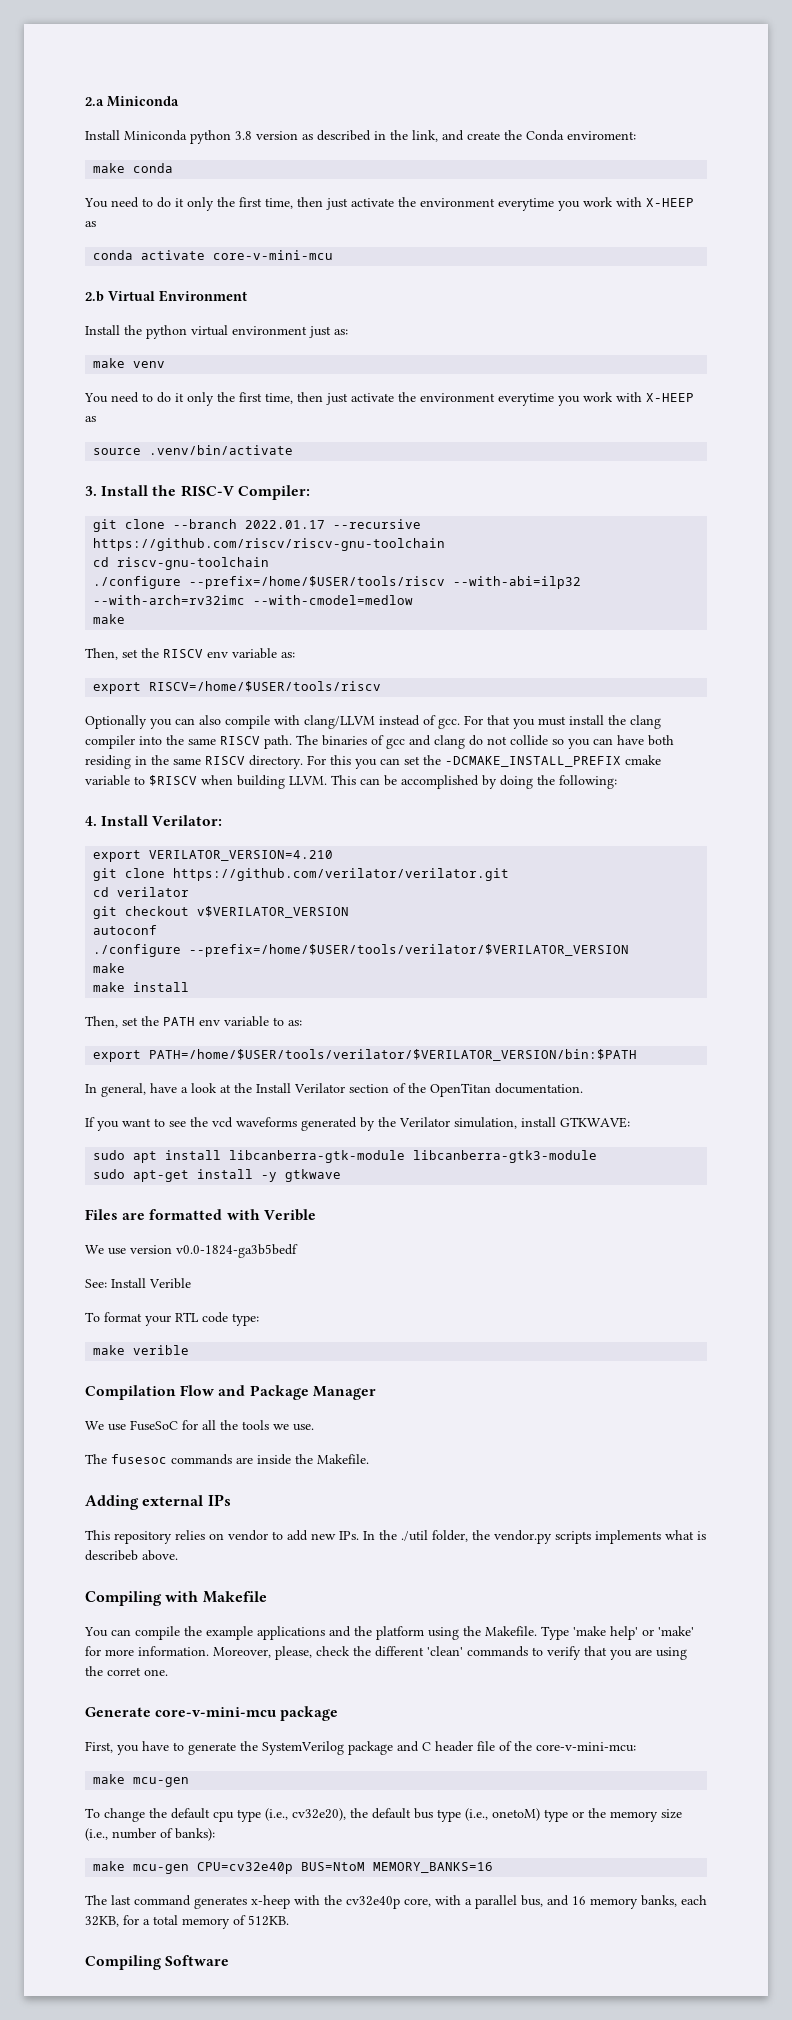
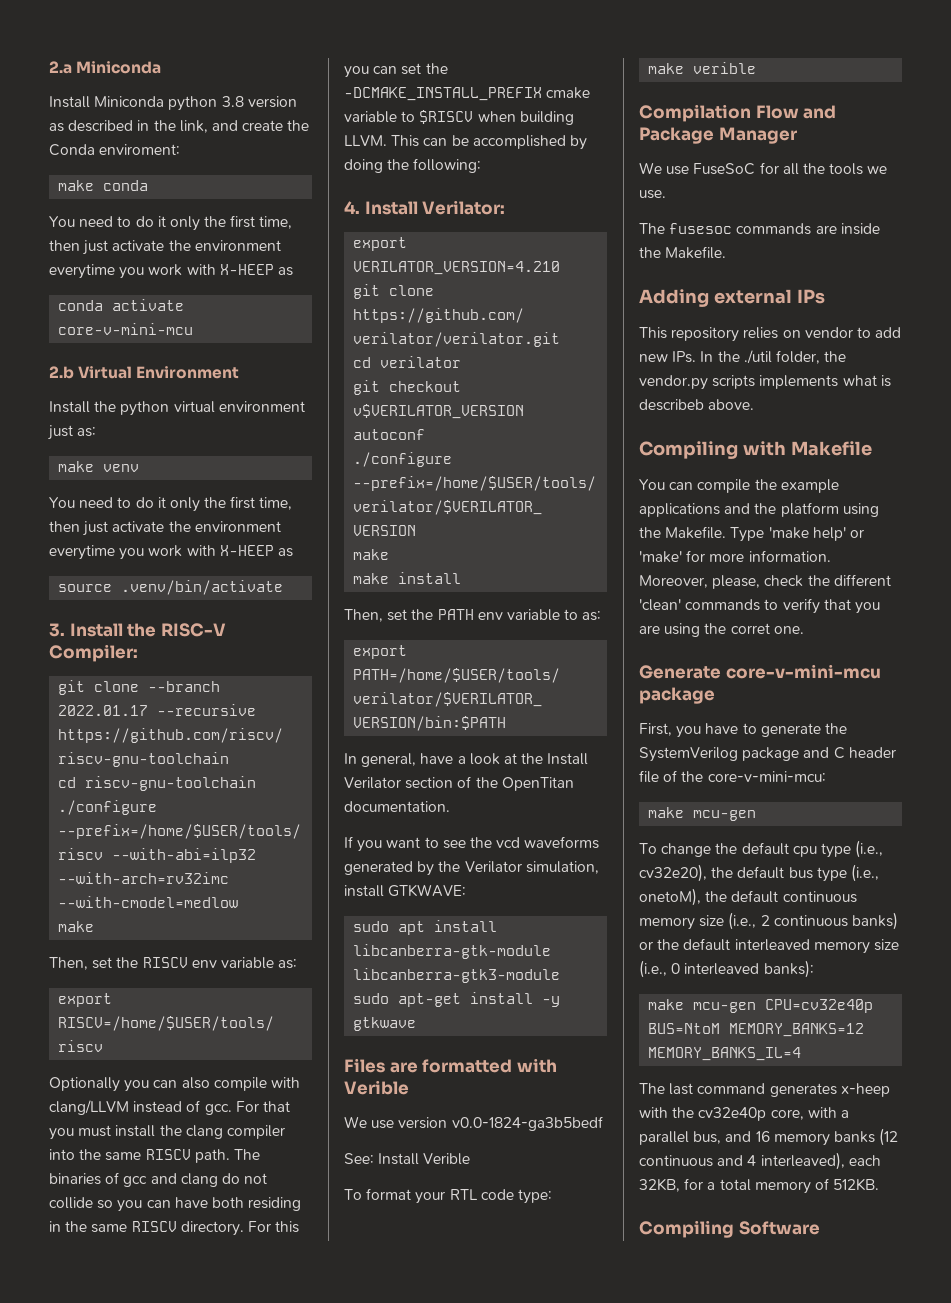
[492,1808,682,1822] [85,1828,173,1841] onetoM) type or the memory size (i.e., number of -> [639,888,857,906] [639,912,898,930] [639,938,899,954] [639,960,760,978] onetoM), the default continuous memory size (i.e., 2 continuous banks) or the default interleaved memory size (i.e., 0 interleaved
[373,1862,494,1873] MEMORY_BANKS=16 -> [729,1023,865,1037] [648,1047,802,1061] MEMORY_BANKS=12 MEMORY_BANKS_IL=4
[641,1895,677,1907] banks, -> [833,1128,899,1146] [639,1152,845,1170] banks (12 continuous and 4 interleaved),

